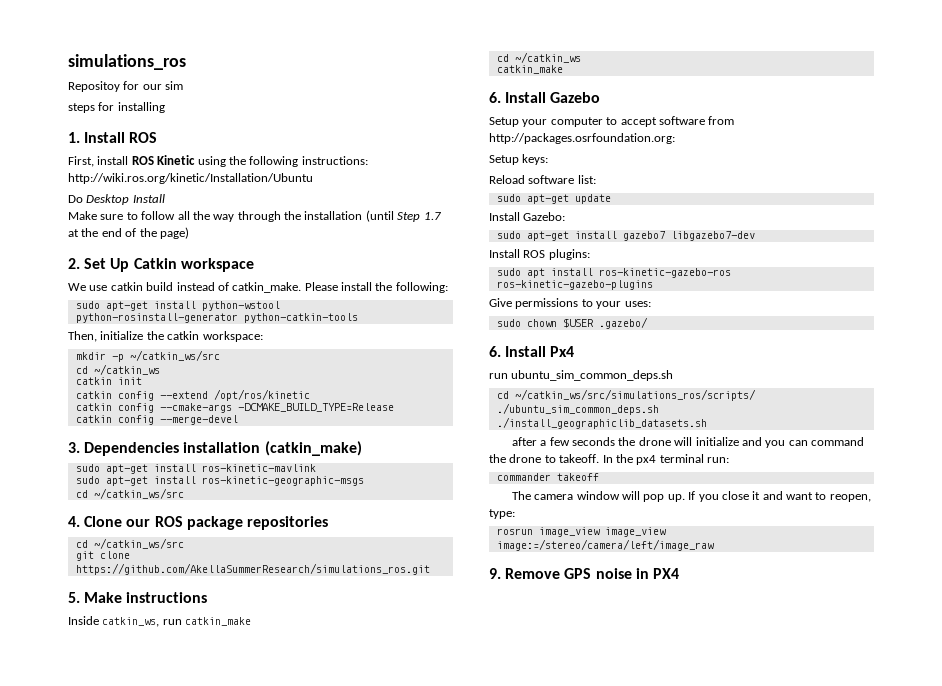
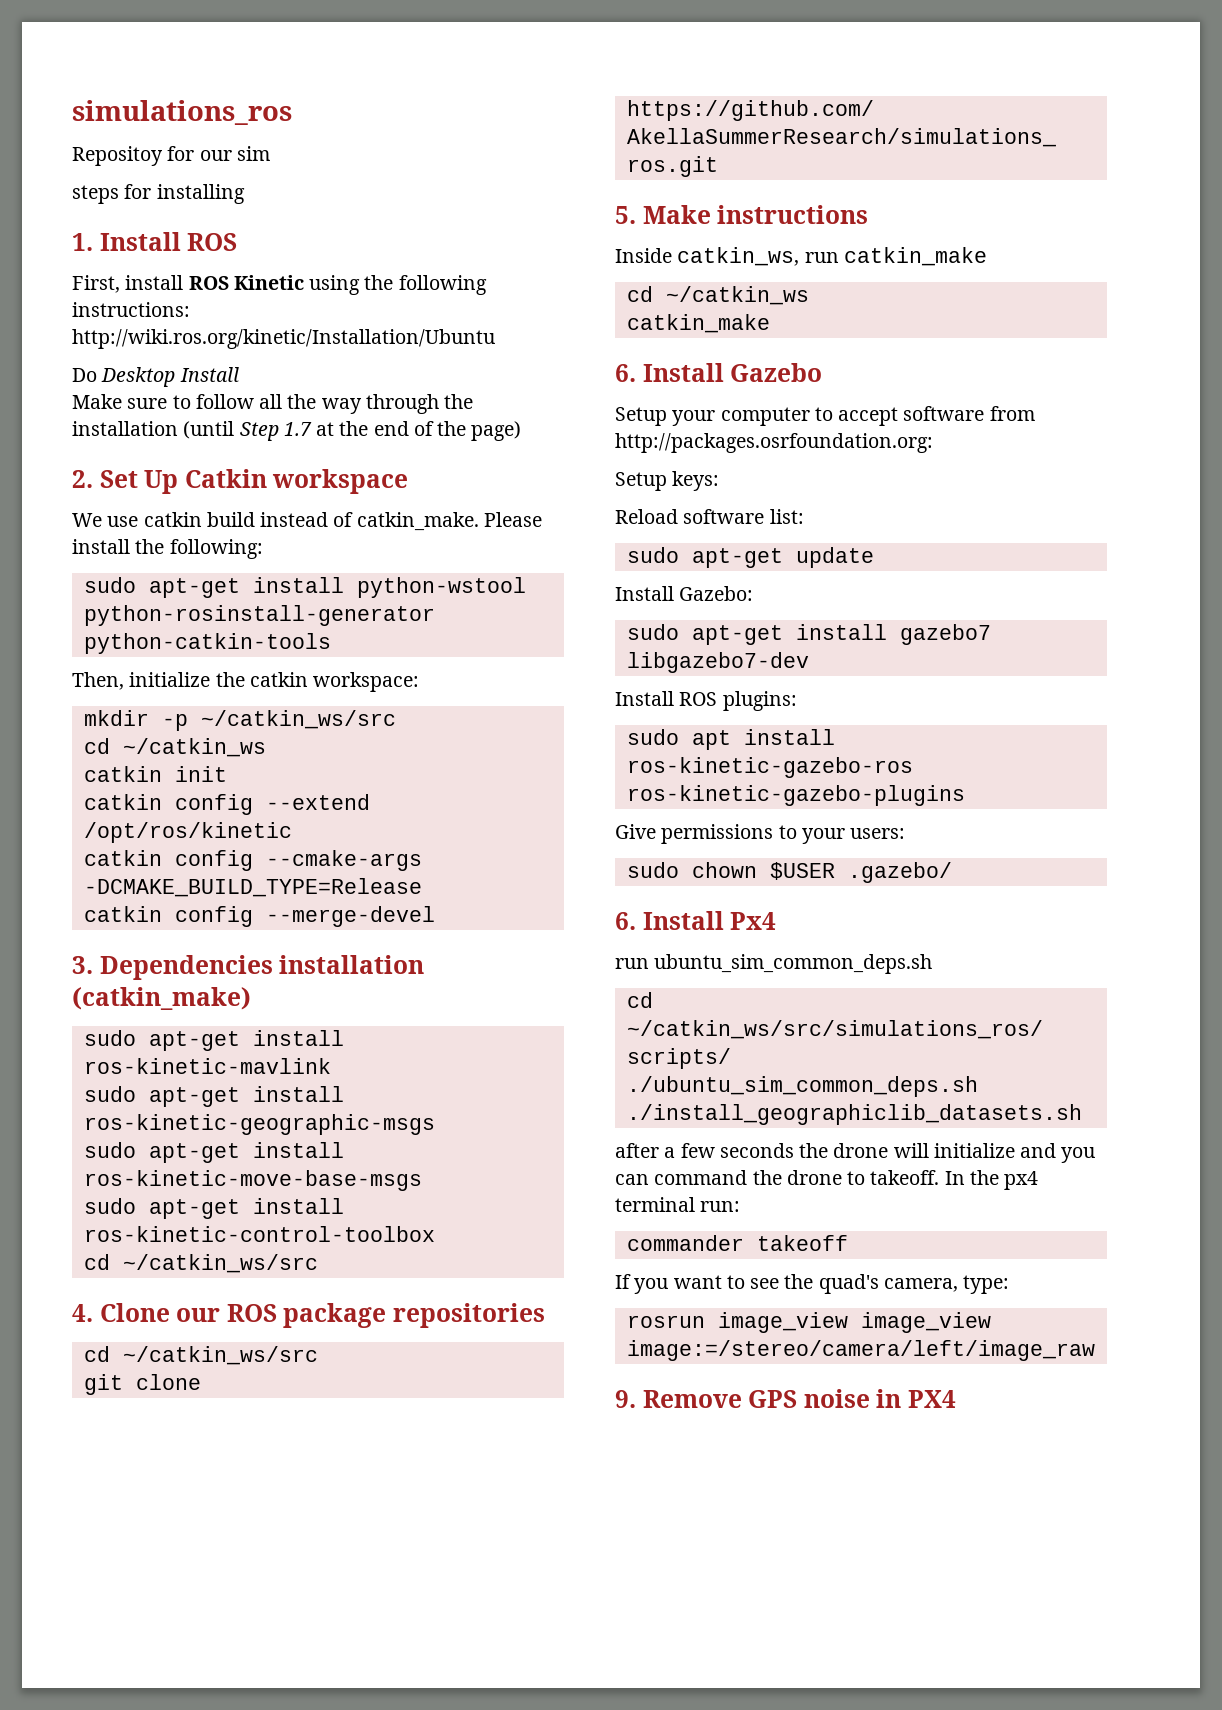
(364, 481) none -> [83,1142,344,1163] [83,1170,422,1191] [83,1198,344,1219] [83,1226,435,1242] // sudo apt-get install ros-kinetic-move-base-msgs // sudo apt-get install ros-kinetic-control-toolbox
[624,301,651,307] uses: -> [850,828,906,839] users:
[511,491,871,502] The camera window will pop up. If you close it and want to reopen, -> [615,1274,958,1294] If you want to see the quad's camera,

